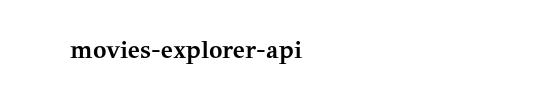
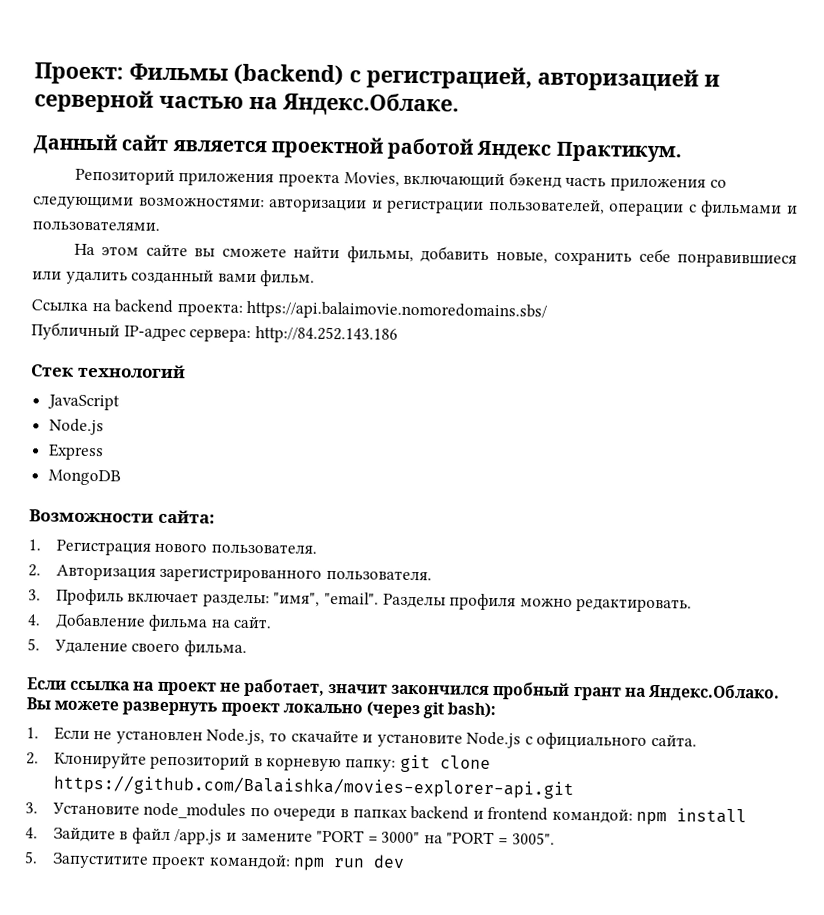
[70,41,302,64] movies-explorer-api -> [34,62,720,92] [34,89,459,117] [33,133,682,163] [74,167,727,192] [33,195,798,218] [32,220,160,231] [73,243,797,268] [32,268,316,287] [31,299,548,321] [31,322,398,344] [30,363,186,379] [46,394,120,411] [48,418,104,436] [47,443,104,461] [47,469,121,486] [29,509,215,524] [28,539,317,556] [28,564,432,583] [28,588,693,613] [27,612,273,632] [27,638,247,657] [27,677,781,702] [26,697,497,719] [26,726,698,750] [26,751,491,773] [52,774,575,800] [25,802,748,826] [25,826,555,845] [24,851,406,871] Проект: Фильмы (backend) с регистрацией, авторизацией и серверной частью на Яндекс.Облаке. // Данный сайт является проектной работой Яндекс Практикум. // Репозиторий приложения проекта Movies, включающий бэкенд часть приложения со следующими возможностями: авторизации и регистрации пользователей, операции с фильмами и пользователями. // На этом сайте вы сможете найти фильмы, добавить новые, сохранить себе понравившиеся или удалить созданный вами фильм. // Ссылка на backend проекта: https://api.balaimovie.nomoredomains.sbs/ // Публичный IP-адрес сервера: http://84.252.143.186 // Стек технологий // JavaScript // Node.js // Express // MongoDB // Возможности сайта: // 1. Регистрация нового пользователя. // 2. Авторизация зарегистрированного пользователя. // 3. Профиль включает разделы: "имя", "email". Разделы профиля можно редактировать. // 4. Добавление фильма на сайт. // 5. Удаление своего фильма. // Если ссылка на проект не работает, значит закончился пробный грант на Яндекс.Облако. Вы можете развернуть проект локально (через git bash): // 1. Если не установлен Node.js, то скачайте и установите Node.js с официального сайта. // 2. Клонируйте репозиторий в корневую папку: git clone https://github.com/Balaishka/movies-explorer-api.git // 3. Установите node_modules по очереди в папках backend и frontend командой: npm install // 4. Зайдите в файл /app.js и замените "PORT = 3000" на "PORT = 3005". // 5. Запуститите проект командой: npm run dev

